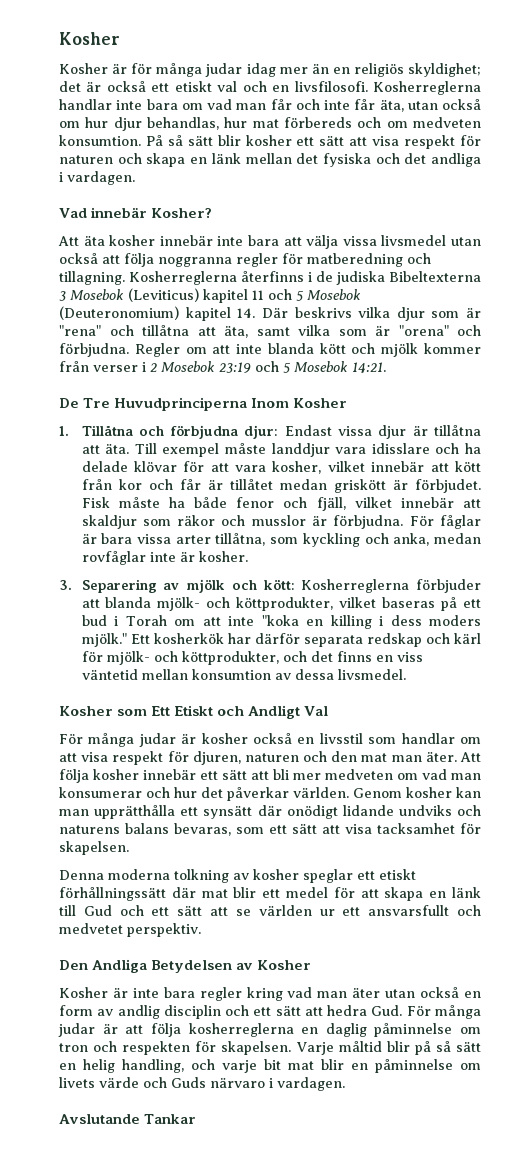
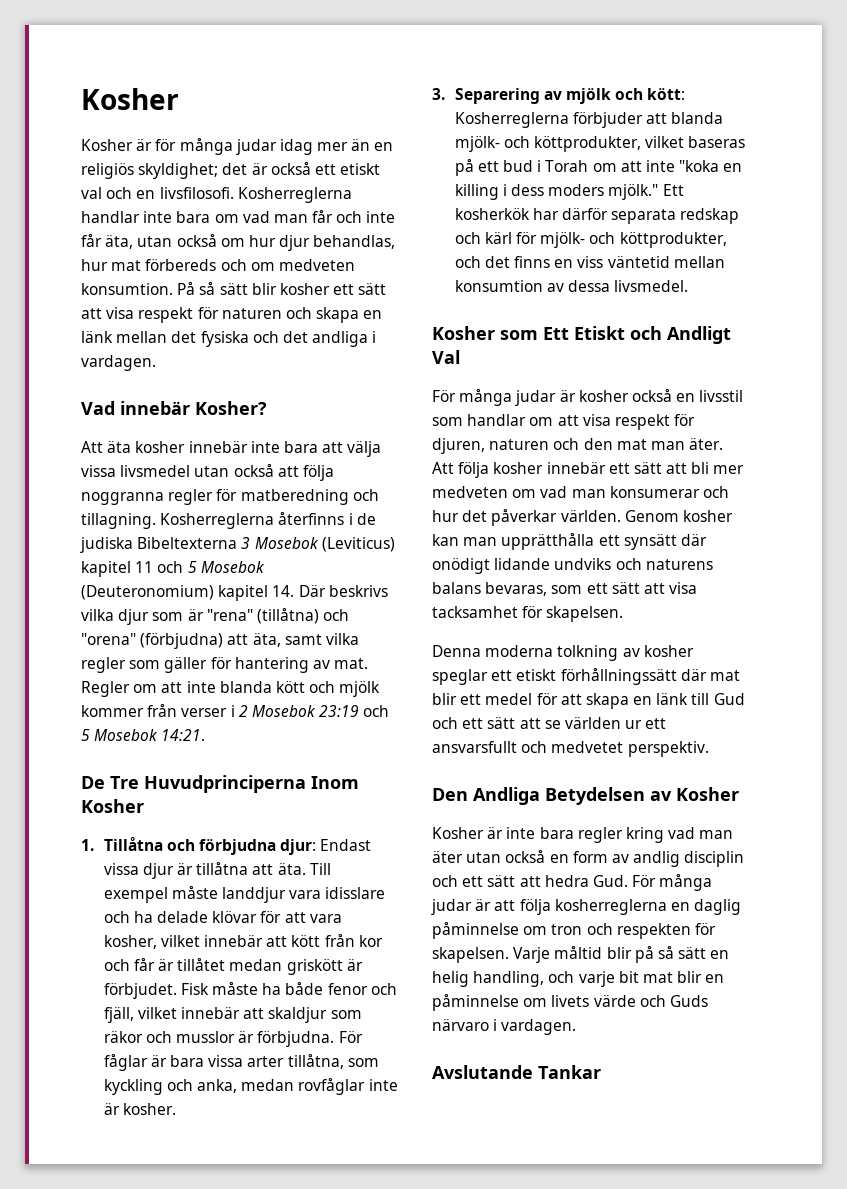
[109,325,481,338] [59,343,129,357] och tillåtna att äta, samt vilka som är "orena" och förbjudna. -> [256,608,350,624] [81,633,359,649] [81,657,369,673] (tillåtna) och "orena" (förbjudna) att äta, samt vilka regler som gäller för hantering av mat.

